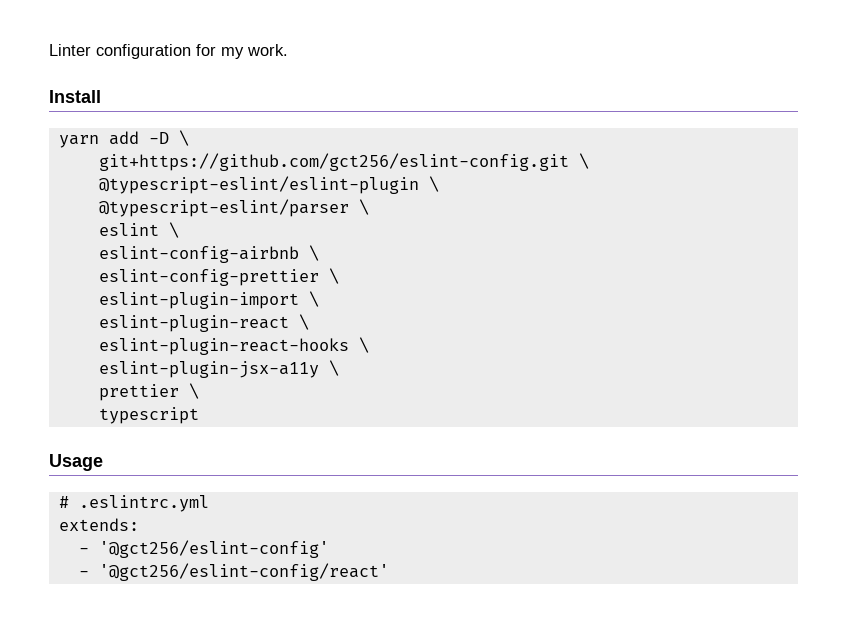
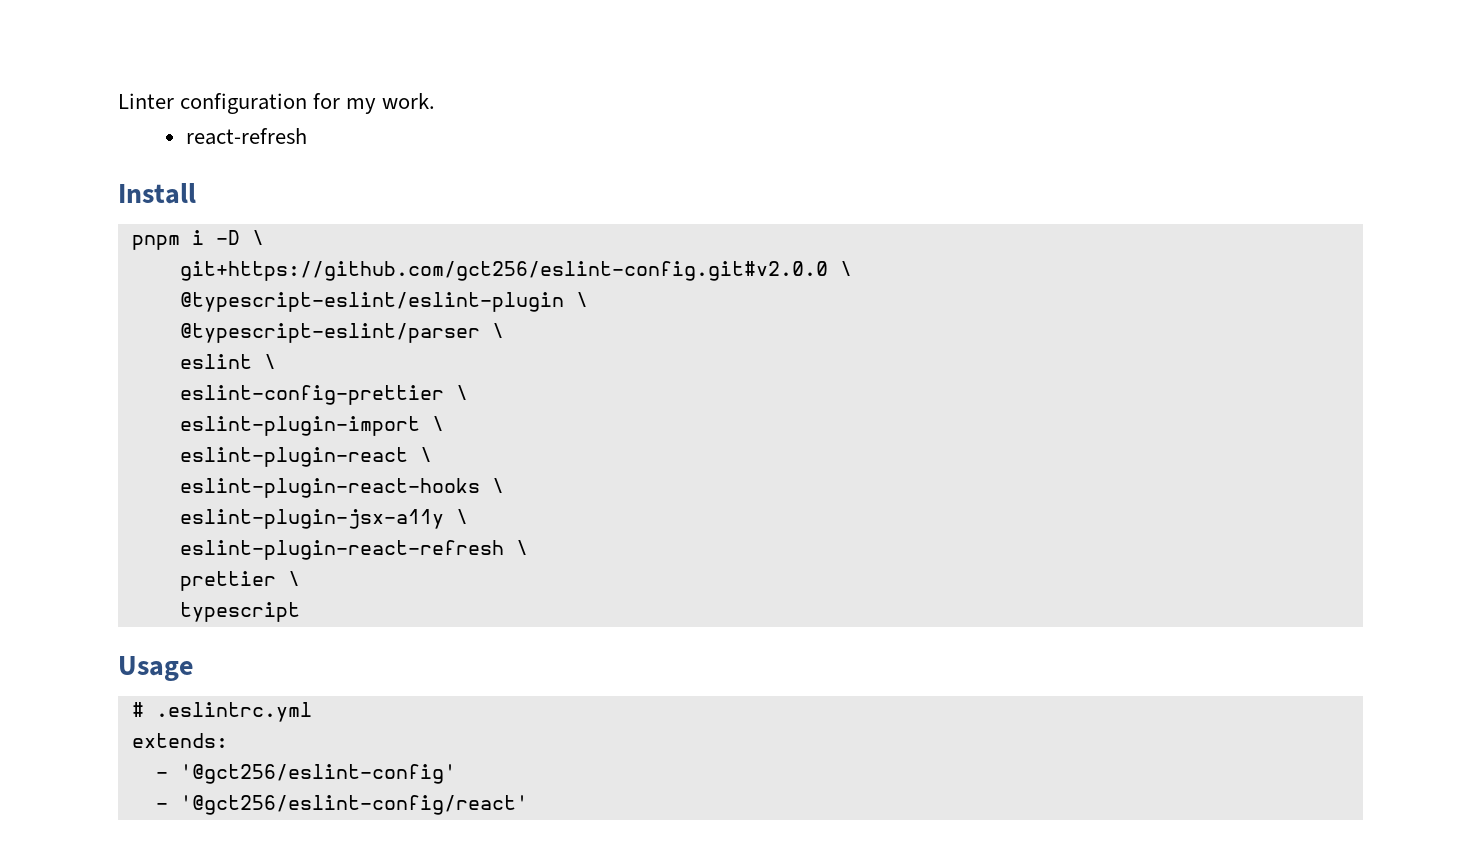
(288, 50) none -> [186,128,308,145] // react-refresh
[58,131,139,148] yarn add -> [131,230,204,250] pnpm i
[98,153,569,171] git+https://github.com/gct256/eslint-config.git -> [179,261,828,281] git+https://github.com/gct256/eslint-config.git#v2.0.0
[98,245,319,263] // eslint-config-airbnb \ -> (276, 361) none
(339, 368) none -> [179,540,528,560] // eslint-plugin-react-refresh \

